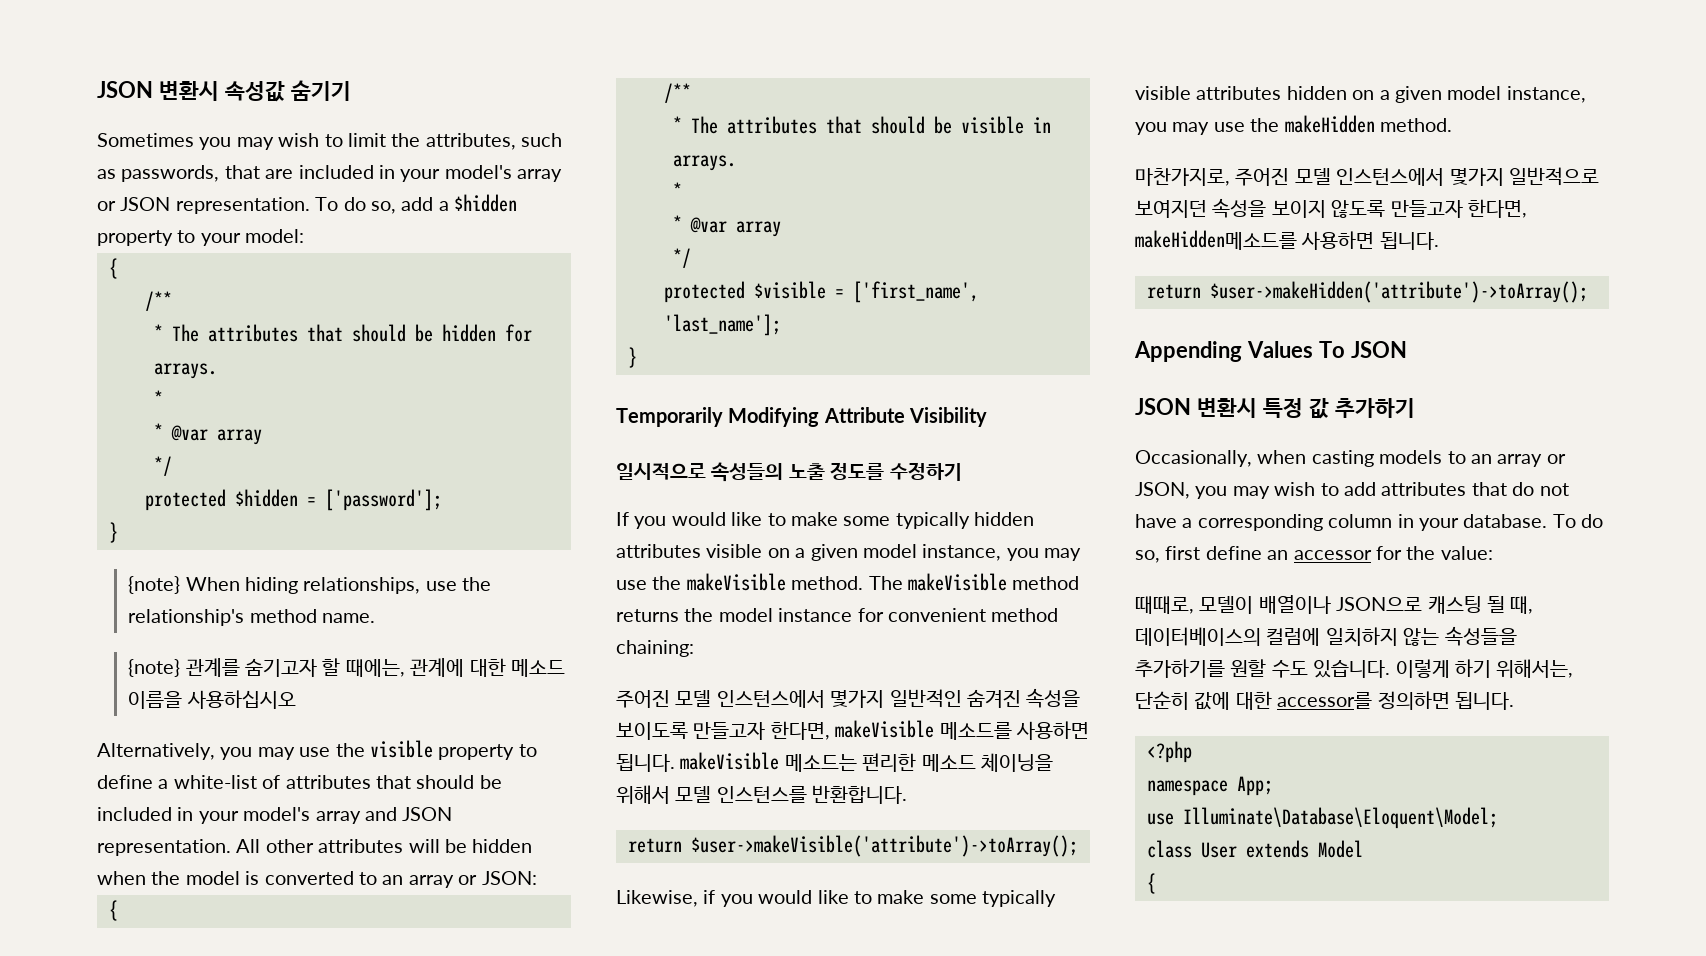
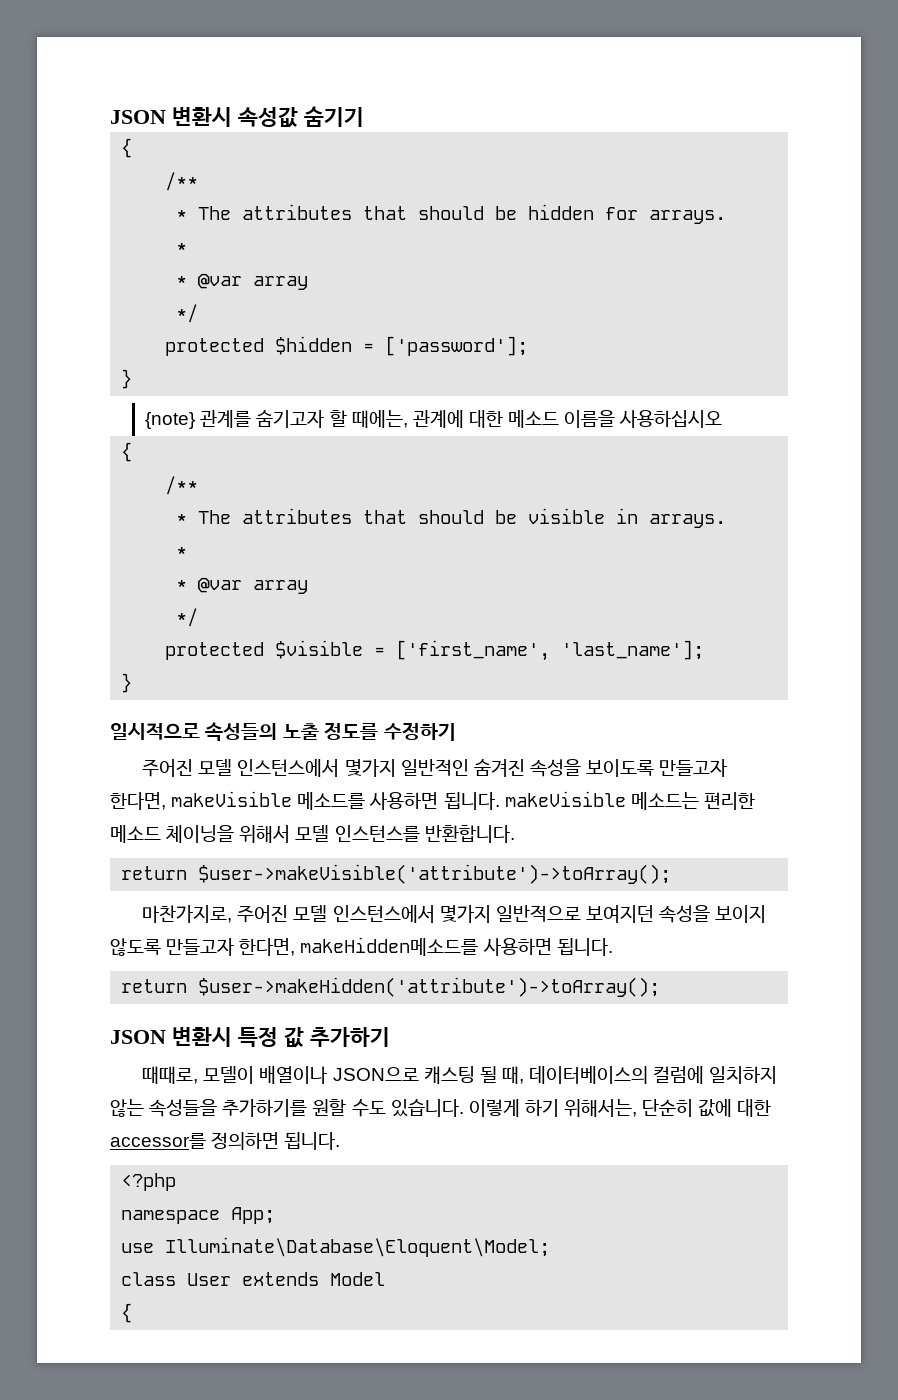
[97,133,563,150] [97,165,563,182] [97,194,518,214] [97,229,305,246] // Sometimes you may wish to limit the attributes, such as passwords, that are included in your model's array or JSON representation. To do so, add a $hidden property to your model: -> (364, 116) none
[128,576,492,594] [128,609,376,626] // {note} When hiding relationships, use the relationship's method name. -> (133, 379) none
[97,740,537,760] [97,775,502,789] [97,807,453,824] [97,839,533,856] [97,871,537,888] // Alternatively, you may use the visible property to define a white-list of attributes that should be included in your model's array and JSON representation. All other attributes will be hidden when the model is converted to an array or JSON: -> (723, 419) none
[616,407,988,427] // Temporarily Modifying Attribute Visibility -> (133, 683) none
[616,512,1035,529] [616,544,1082,561] [616,573,1080,591] [616,608,1059,622] [616,640,694,657] // If you would like to make some typically hidden attributes visible on a given model instance, you may use the makeVisible method. The makeVisible method returns the model instance for convenient method chaining: -> (456, 731) none
[616,890,1057,907] [1135,86,1586,103] [1135,115,1452,135] // Likewise, if you would like to make some typically visible attributes hidden on a given model instance, you may use the makeHidden method. -> (672, 874) none
[1134,341,1407,362] // Appending Values To JSON -> (661, 987) none
[1135,450,1566,467] [1135,482,1569,499] [1135,514,1604,531] [1135,546,1493,563] // Occasionally, when casting models to an array or JSON, you may wish to add attributes that do not have a corresponding column in your database. To do so, first define an accessor for the value: -> (390, 1037) none

